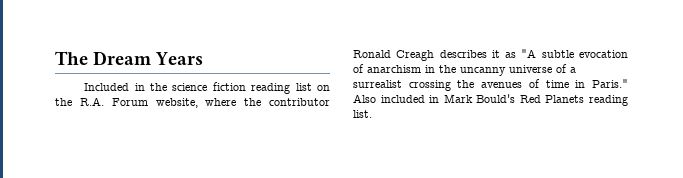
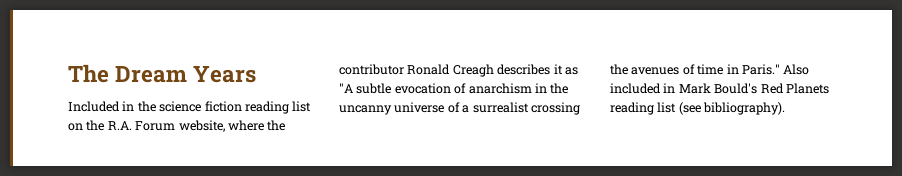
[353,110,372,118] list. -> [657,102,786,115] list (see bibliography).

